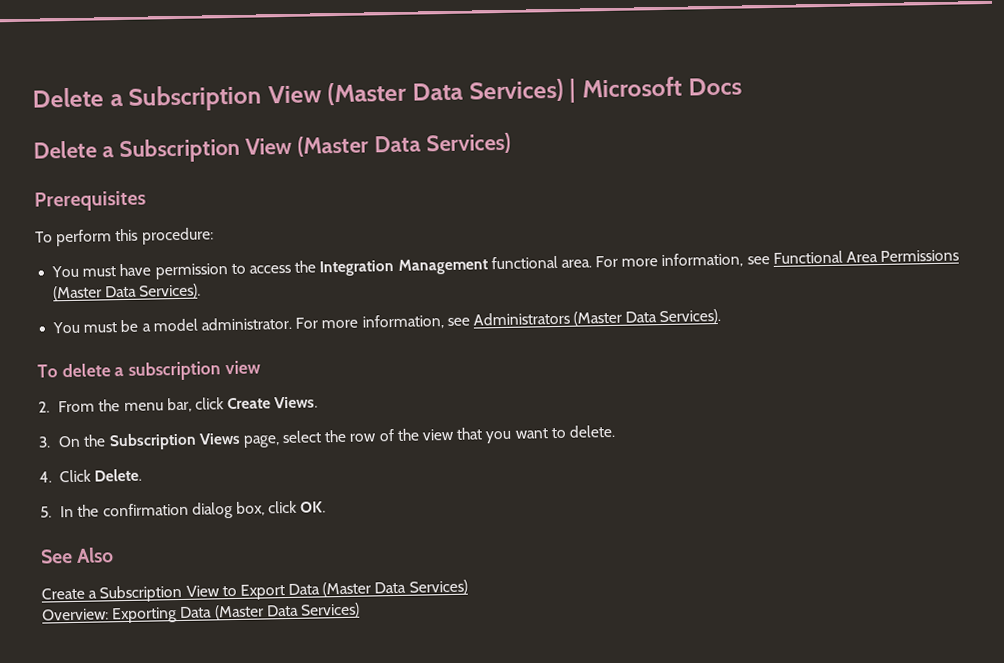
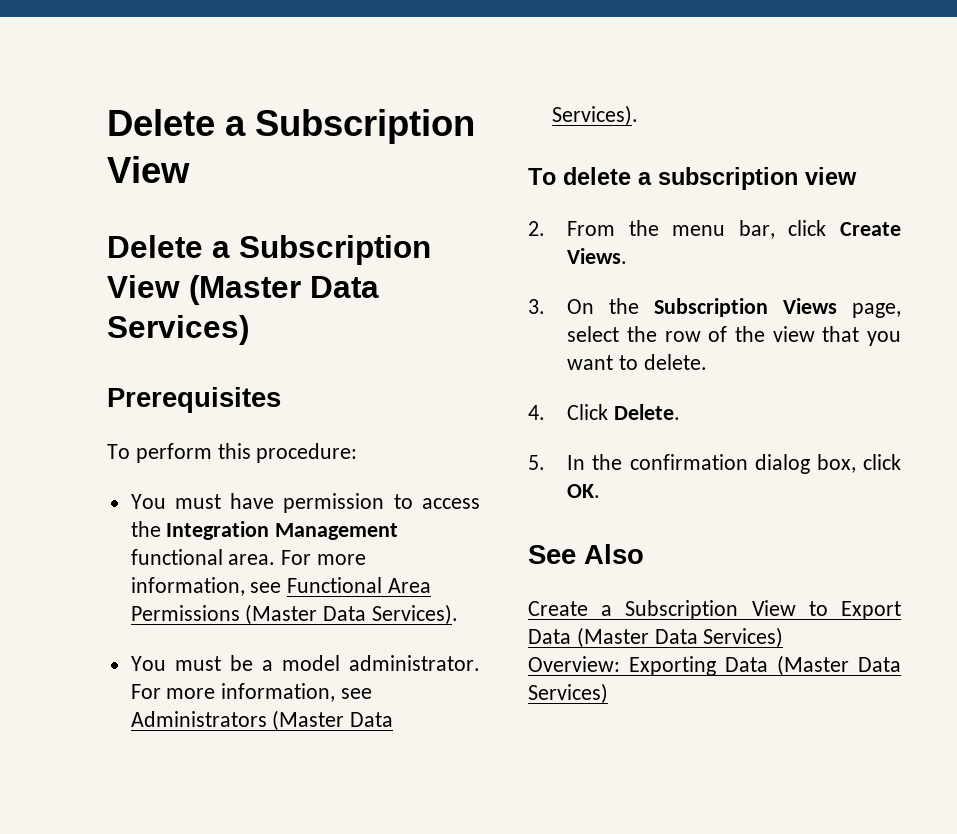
[32,76,742,112] Delete a Subscription View (Master Data Services) | Microsoft Docs -> [107,109,475,144] [107,156,190,183] Delete a Subscription View

